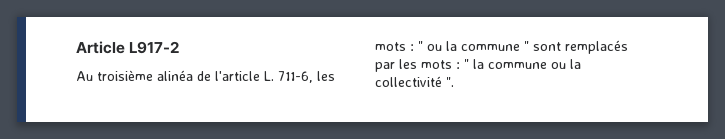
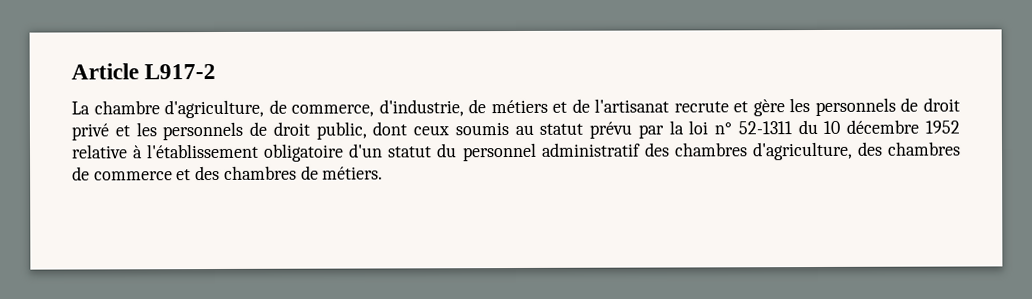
[76,70,335,83] [375,40,628,54] [375,59,581,72] [375,76,454,87] Au troisième alinéa de l'article L. 711-6, les mots : " ou la commune " sont remplacés par les mots : " la commune ou la collectivité ". -> [71,97,960,119] [71,119,961,141] [71,141,962,162] [72,165,384,181] La chambre d'agriculture, de commerce, d'industrie, de métiers et de l'artisanat recrute et gère les personnels de droit privé et les personnels de droit public, dont ceux soumis au statut prévu par la loi n° 52-1311 du 10 décembre 1952 relative à l'établissement obligatoire d'un statut du personnel administratif des chambres d'agriculture, des chambres de commerce et des chambres de métiers.

